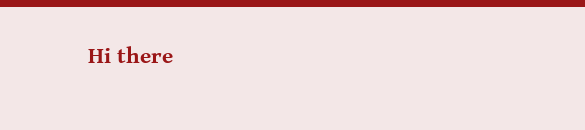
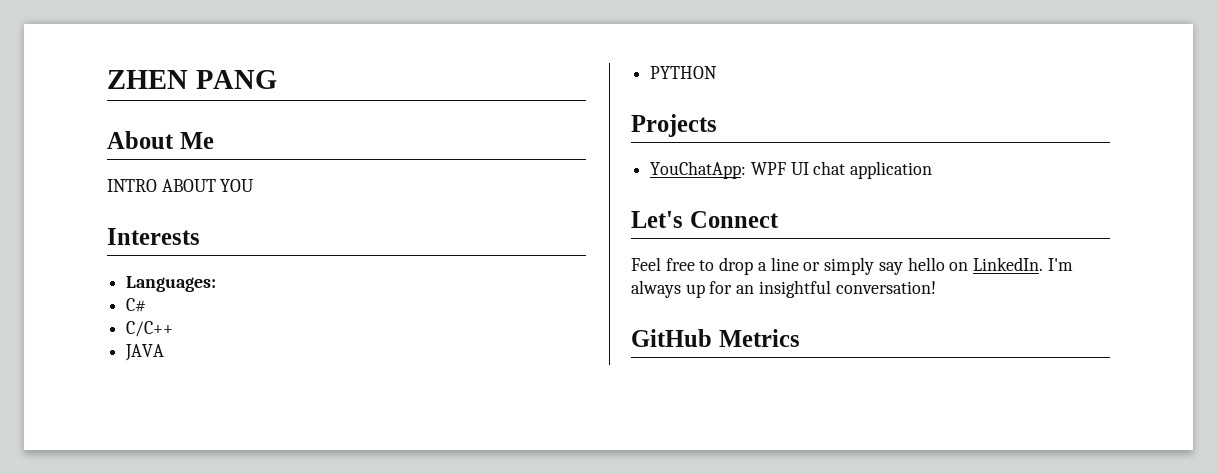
[88,46,174,63] Hi there -> [107,70,277,89] [107,131,214,149] [107,179,255,192] [107,228,200,245] [126,276,217,292] [126,298,147,312] [126,321,174,337] [125,344,165,361] [650,66,718,79] [631,114,717,137] [650,161,933,179] [631,211,779,228] [631,257,1073,275] [631,280,936,298] [631,329,800,347] ZHEN PANG // About Me // INTRO ABOUT YOU // Interests // Languages: // C# // C/C++ // JAVA // PYTHON // Projects // YouChatApp: WPF UI chat application // Let's Connect // Feel free to drop a line or simply say hello on LinkedIn. I'm always up for an insightful conversation! // GitHub Metrics

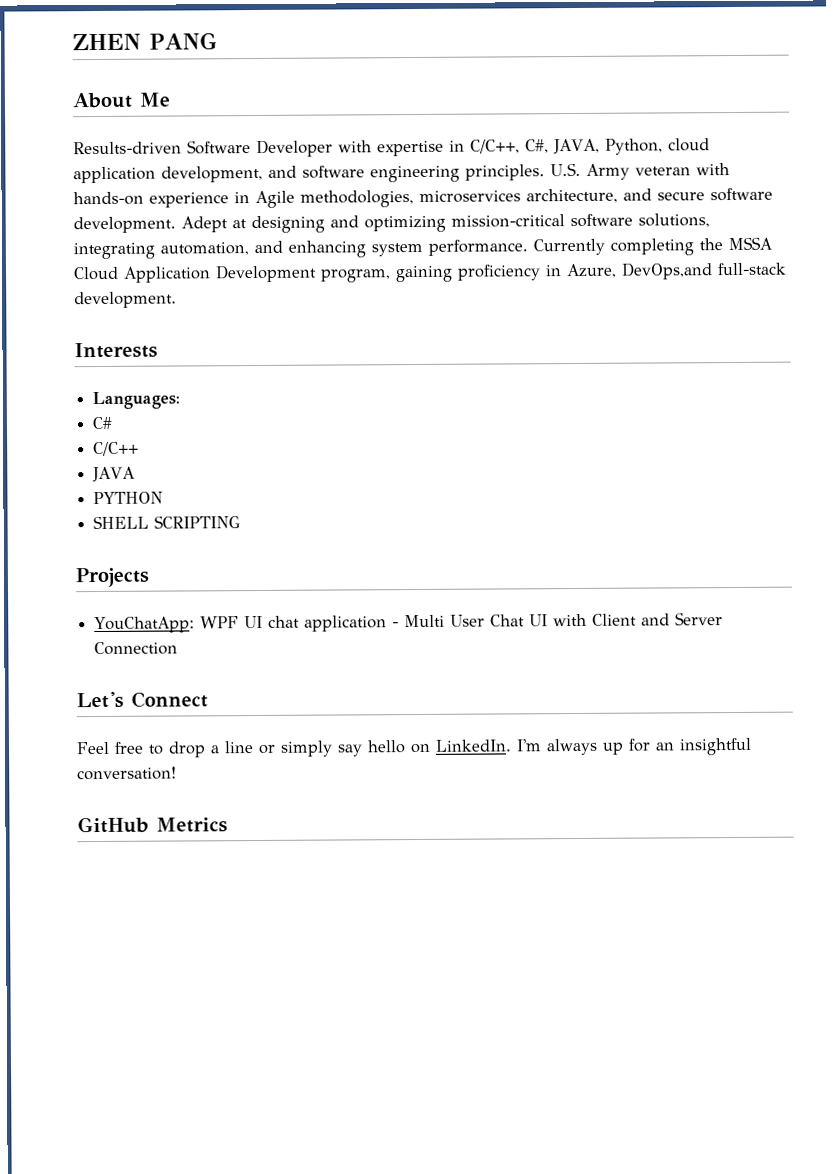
[107,179,255,192] INTRO ABOUT YOU -> [73,138,710,158] [73,162,730,184] [73,187,773,209] [73,213,710,234] [73,236,772,260] [73,262,787,283] [74,291,177,309] Results-driven Software Developer with expertise in C/C++, C#, JAVA, Python, cloud application development, and software engineering principles. U.S. Army veteran with hands-on experience in Agile methodologies, microservices architecture, and secure software development. Adept at designing and optimizing mission-critical software solutions, integrating automation, and enhancing system performance. Currently completing the MSSA Cloud Application Development program, gaining proficiency in Azure, DevOps,and full-stack development.
(718, 72) none -> [93,515,241,530] // SHELL SCRIPTING
(933, 170) none -> [392,612,724,628] [94,641,179,656] - Multi User Chat UI with Client and Server Connection

